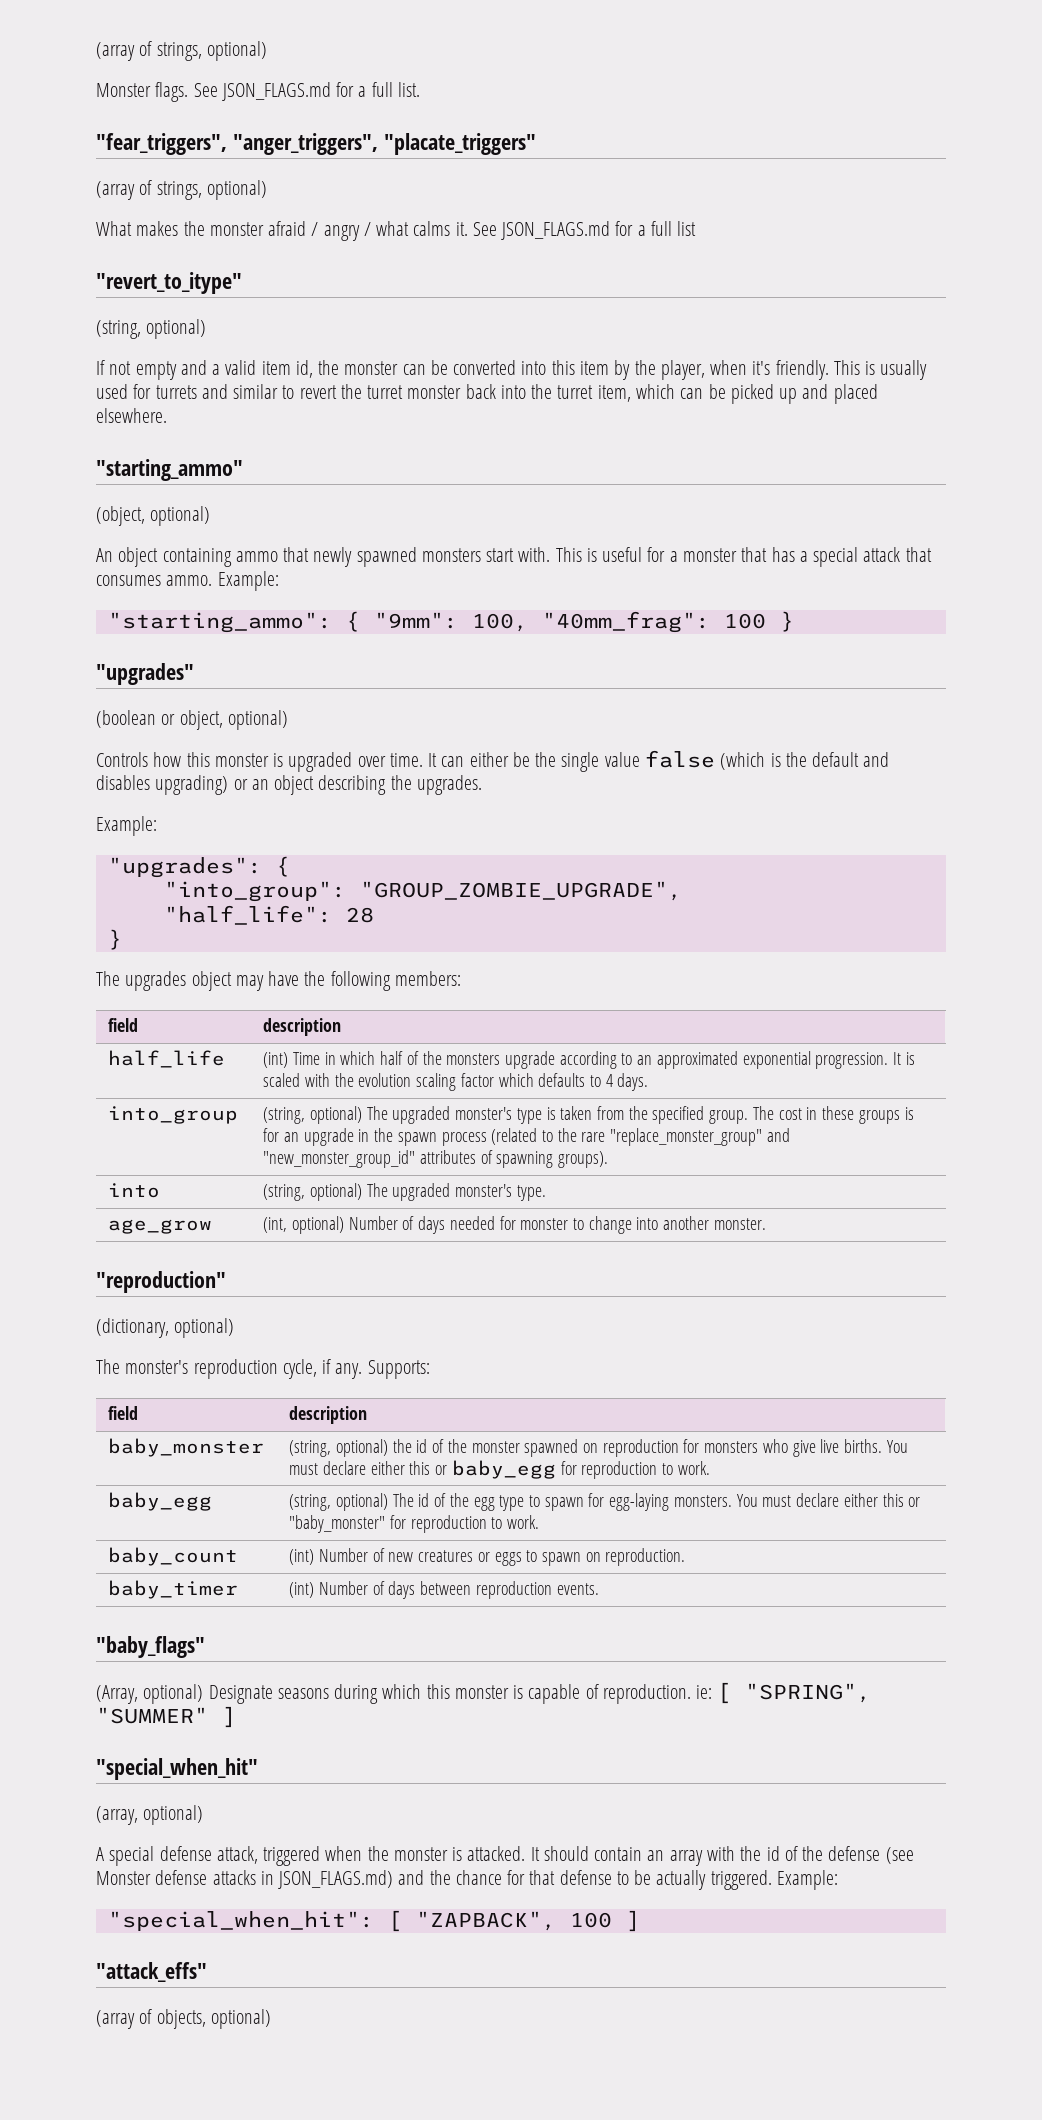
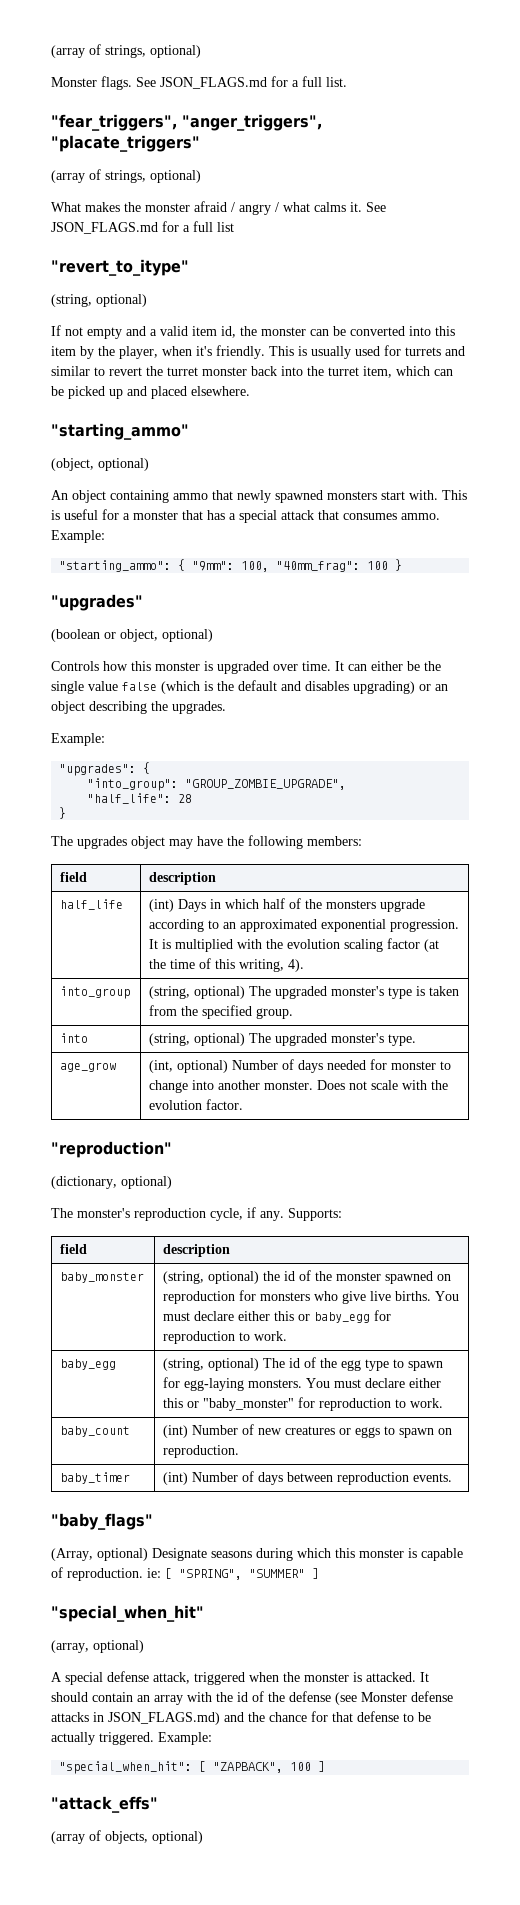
[292,1052,320,1065] Time -> [178,899,207,912] Days
[263,1073,301,1087] scaled -> [175,939,234,952] multiplied
[498,1073,649,1091] which defaults to 4 days. -> [424,939,440,952] [149,958,305,972] (at the time of this writing, 4).
[752,1106,914,1124] [263,1128,790,1146] [263,1150,609,1168] The cost in these groups is for an upgrade in the spawn process (related to the rare "replace_monster_group" and "new_monster_group_id" attributes of spawning groups). -> (294, 1013) none
(766, 1224) none -> [317,1080,449,1090] [149,1099,244,1110] Does not scale with the evolution factor.

